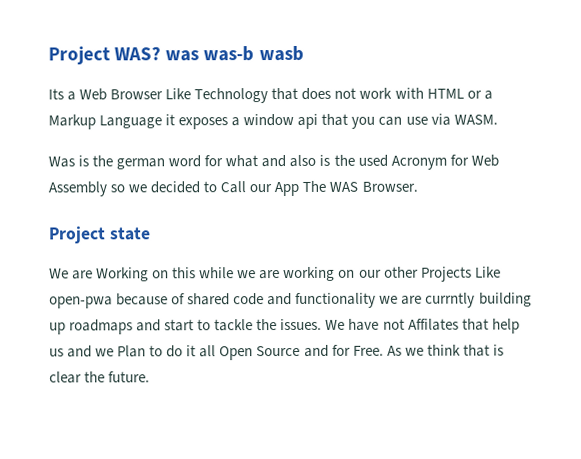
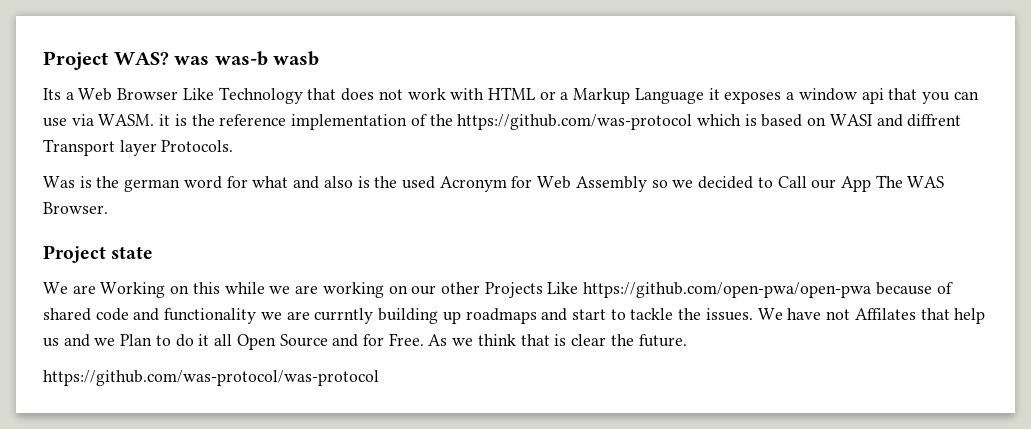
(498, 119) none -> [159,114,962,130] [43,139,234,156] it is the reference implementation of the https://github.com/was-protocol which is based on WASI and diffrent Transport layer Protocols.
[49,296,113,309] open-pwa -> [583,282,872,298] https://github.com/open-pwa/open-pwa
(151, 377) none -> [43,370,379,386] // https://github.com/was-protocol/was-protocol

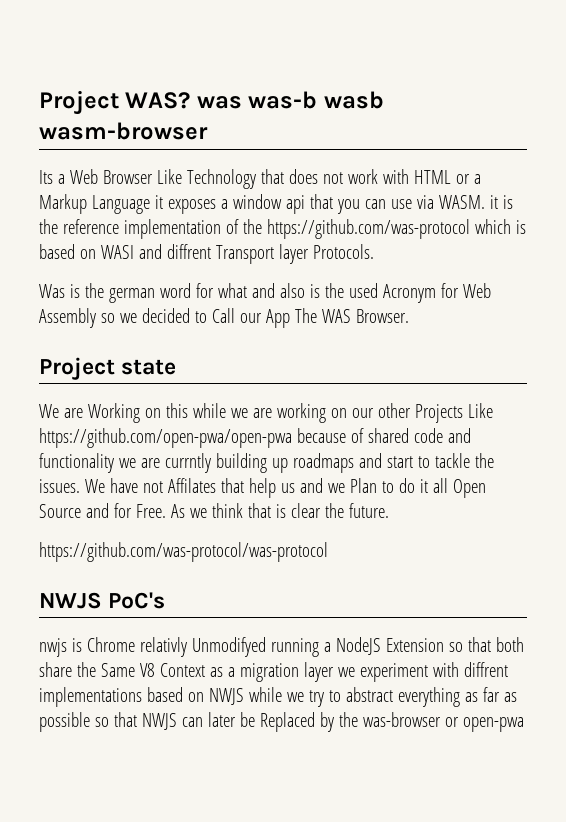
(320, 58) none -> [39,122,208,140] wasm-browser
(379, 378) none -> [39,592,166,609] [39,637,524,657] [39,662,508,682] [39,687,517,707] [39,712,524,732] // NWJS PoC's // nwjs is Chrome relativly Unmodifyed running a NodeJS Extension so that both share the Same V8 Context as a migration layer we experiment with diffrent implementations based on NWJS while we try to abstract everything as far as possible so that NWJS can later be Replaced by the was-browser or open-pwa

